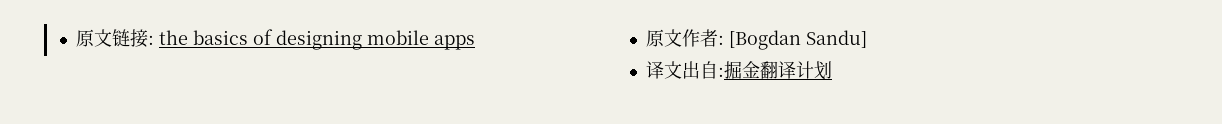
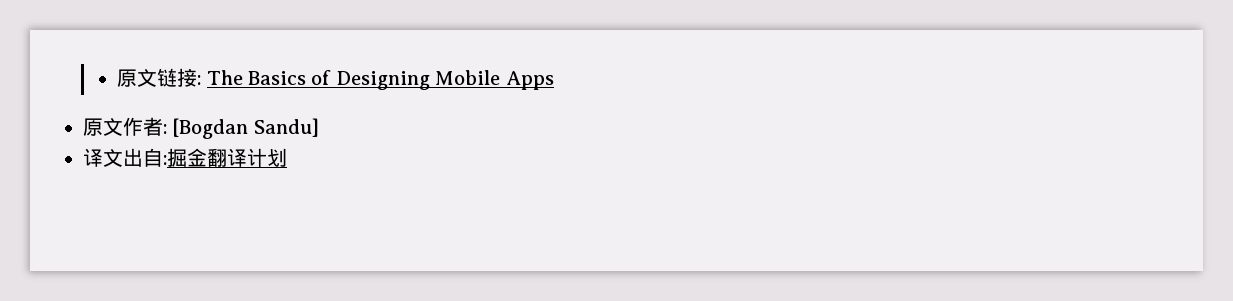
[159,29,476,50] the basics of designing mobile apps -> [206,70,554,90] The Basics of Designing Mobile Apps

